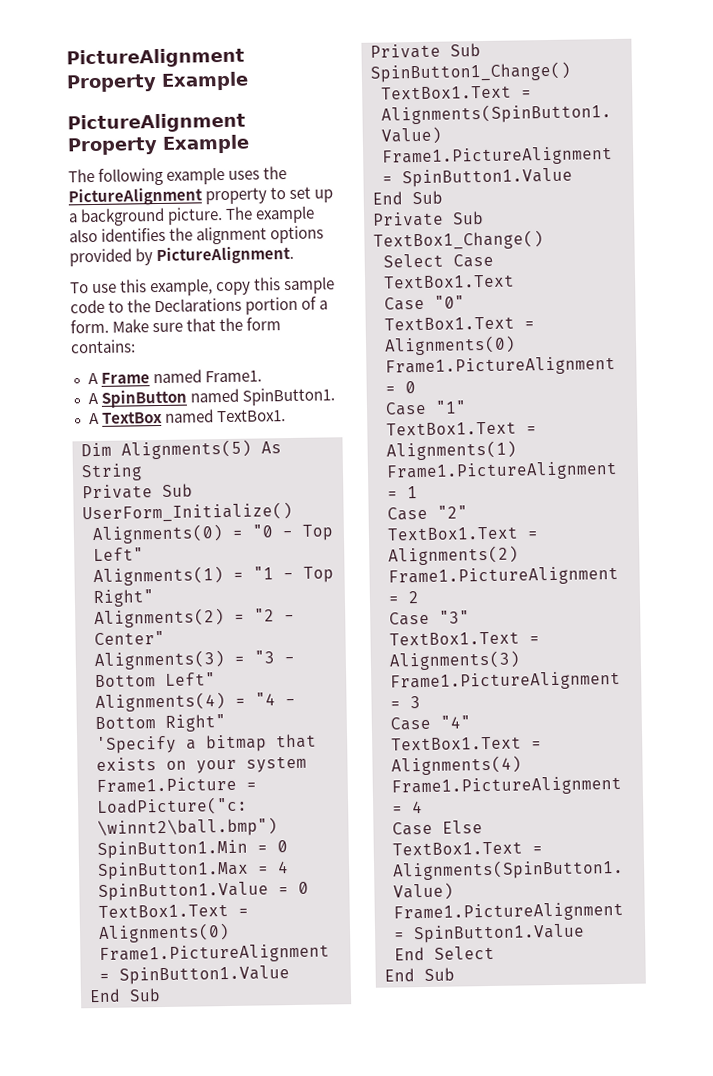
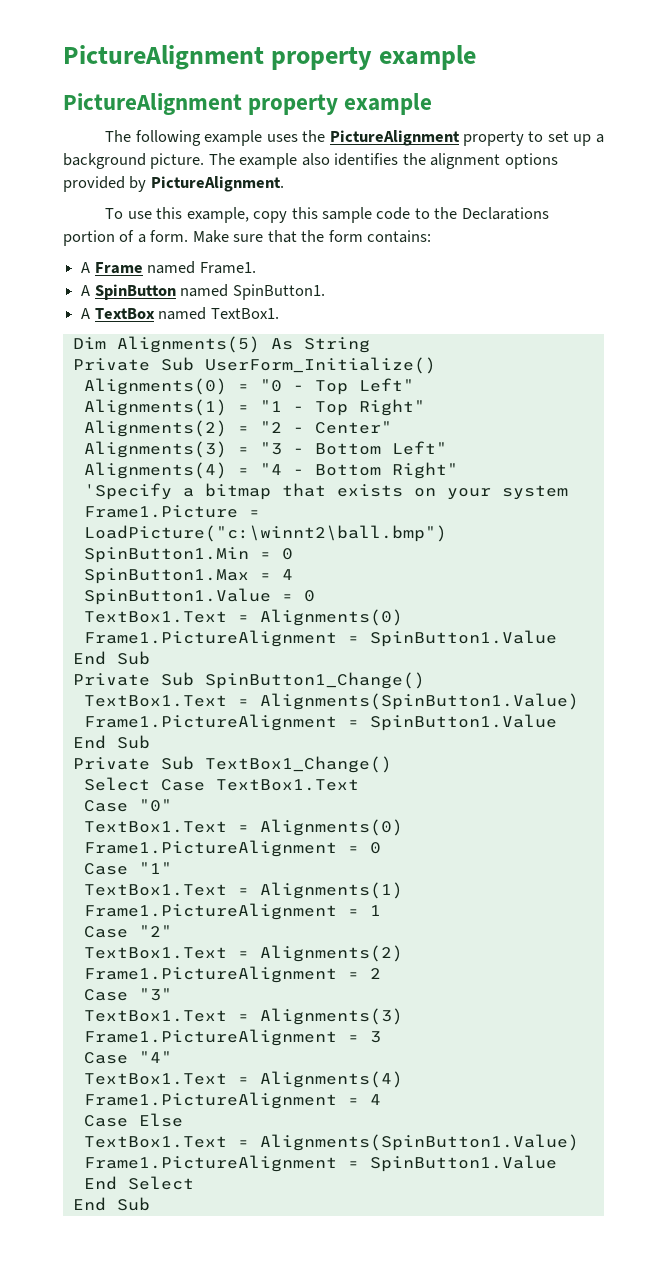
[66,47,245,69] [66,71,249,93] [67,112,246,134] [67,134,250,156] PictureAlignment Property Example // PictureAlignment Property Example -> [63,45,477,70] [63,93,433,115] PictureAlignment property example // PictureAlignment property example

